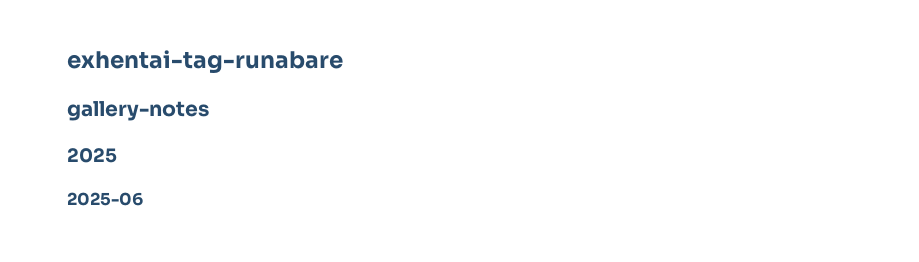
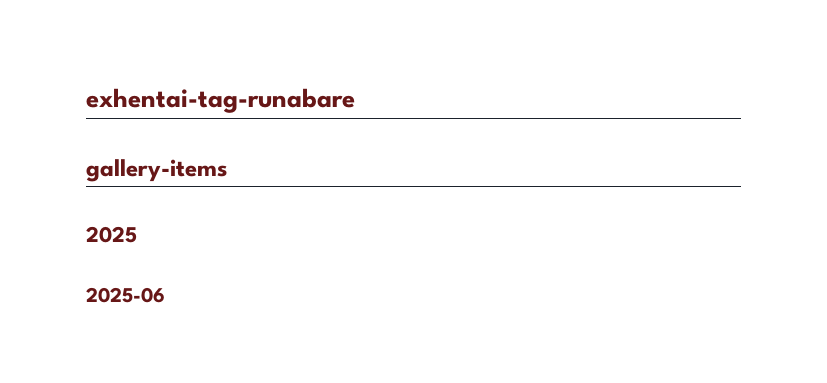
[67,101,209,121] gallery-notes -> [86,159,228,182] gallery-items

